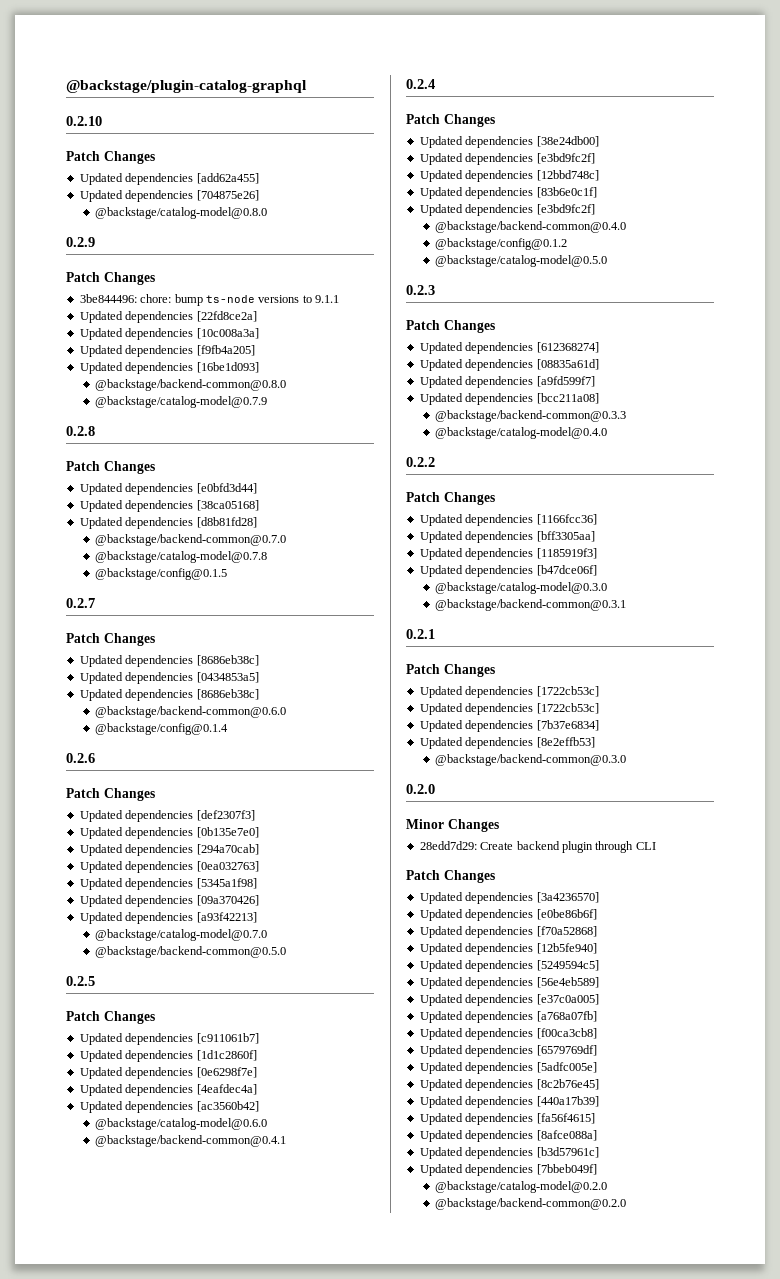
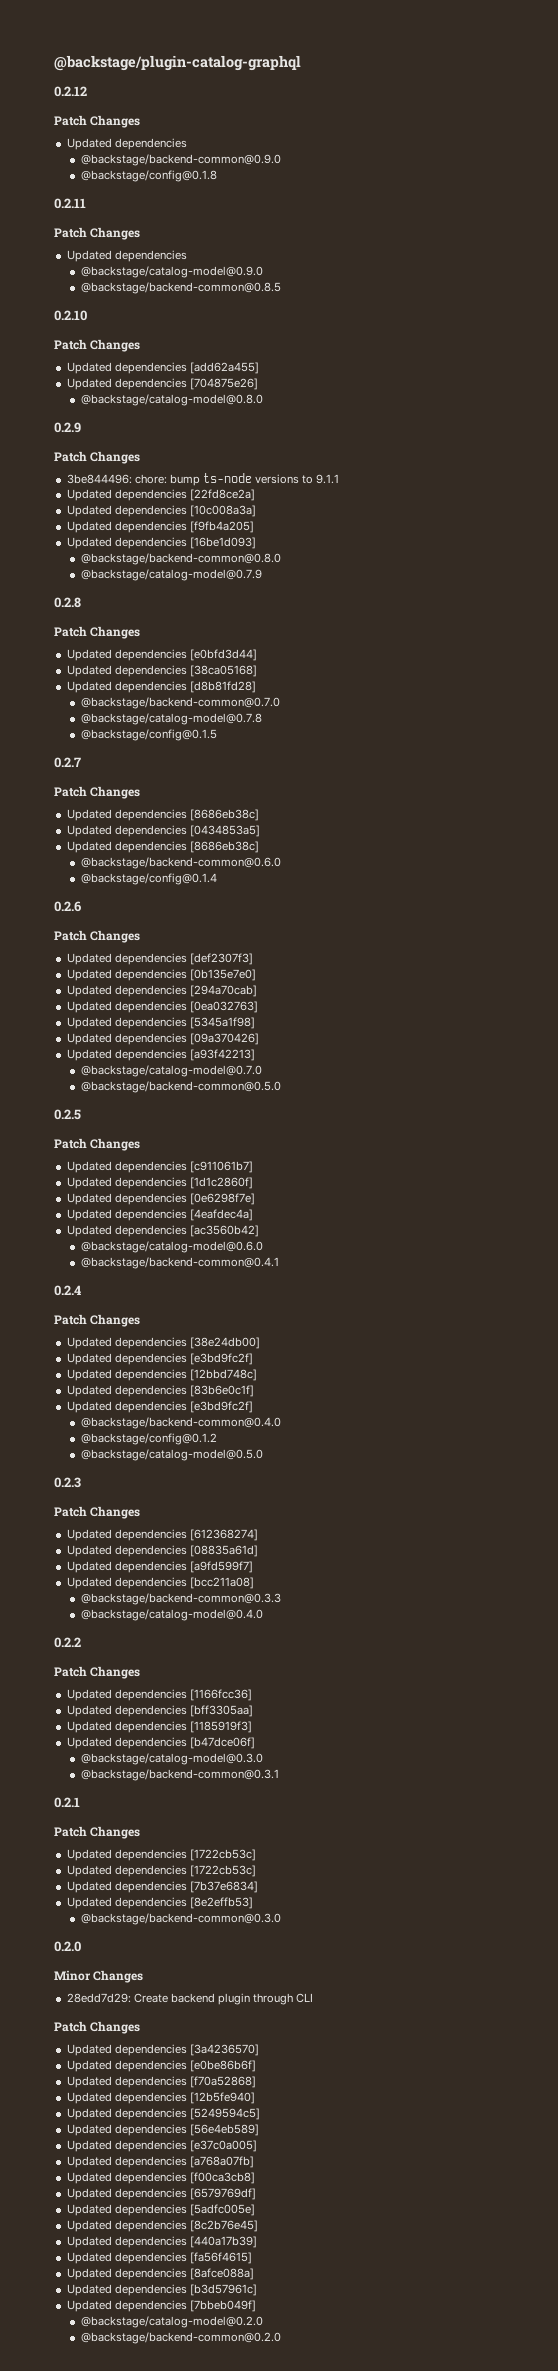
(307, 86) none -> [54,86,87,97] [54,115,141,128] [66,138,187,150] [80,154,281,166] [80,170,217,182] [54,198,86,209] [54,227,141,240] [66,250,187,262] [80,266,263,278] [80,282,281,294] // 0.2.12 // Patch Changes // Updated dependencies // @backstage/backend-common@0.9.0 // @backstage/config@0.1.8 // 0.2.11 // Patch Changes // Updated dependencies // @backstage/catalog-model@0.9.0 // @backstage/backend-common@0.8.5

